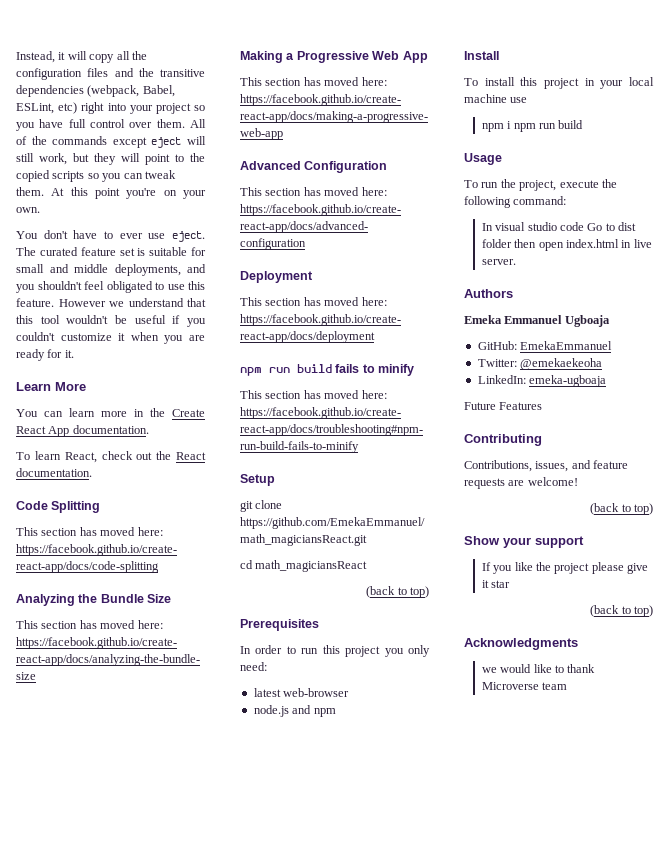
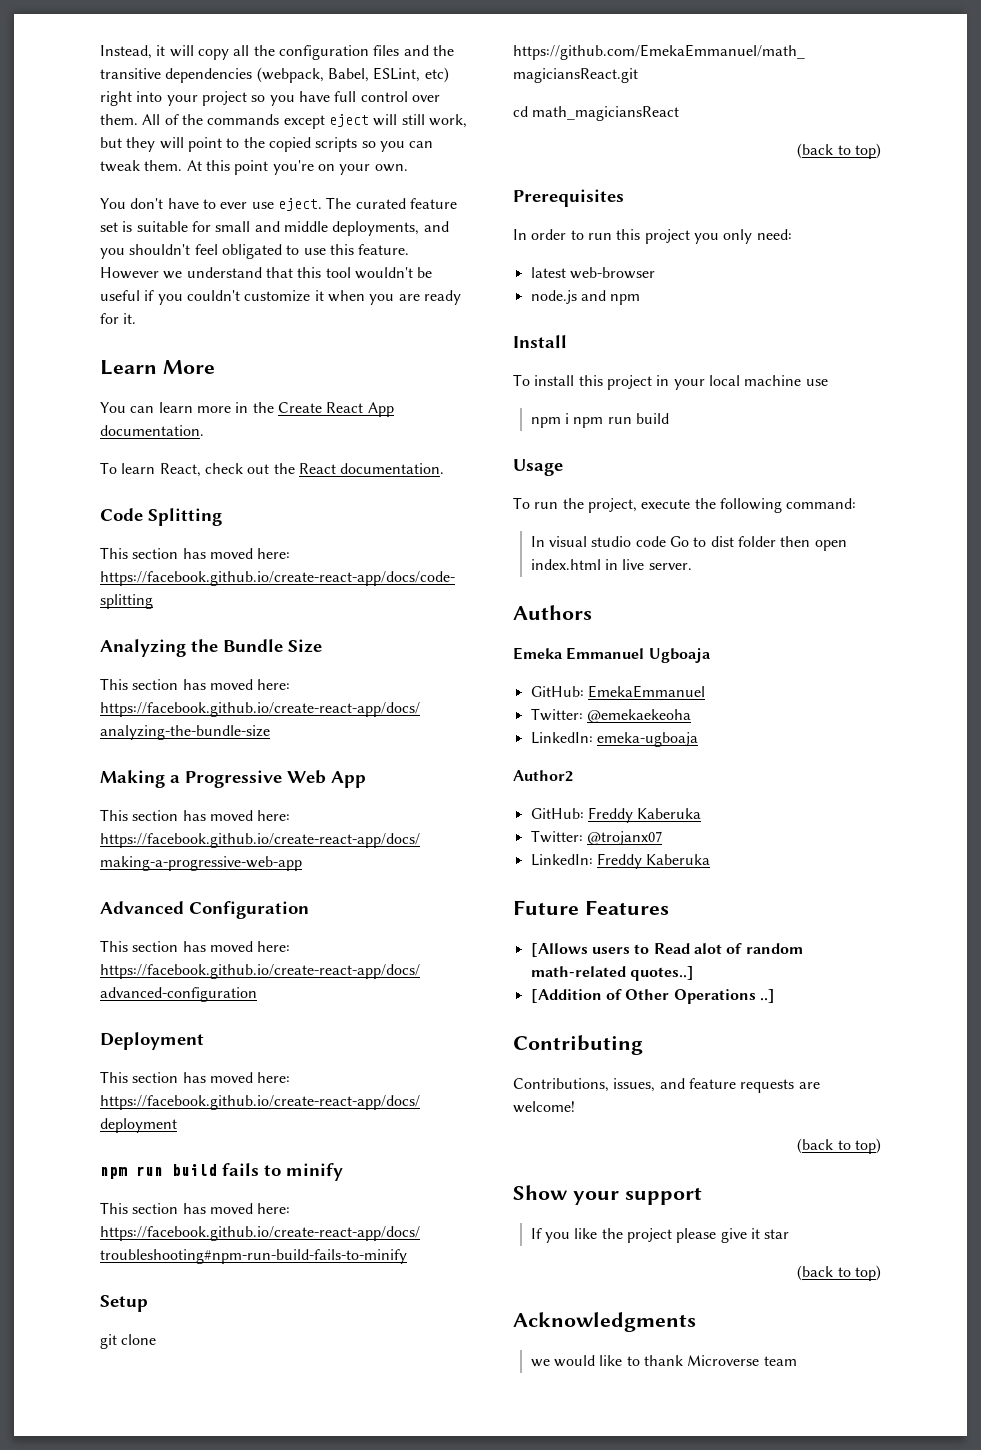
[464,402,543,410] Future Features -> [513,770,573,782] [530,807,702,823] [530,830,662,845] [530,853,711,869] [513,900,669,915] [530,943,803,957] [530,966,694,981] [530,989,775,1004] Author2 // GitHub: Freddy Kaberuka // Twitter: @trojanx07 // LinkedIn: Freddy Kaberuka // Future Features // [Allows users to Read alot of random math-related quotes..] // [Addition of Other Operations ..]

